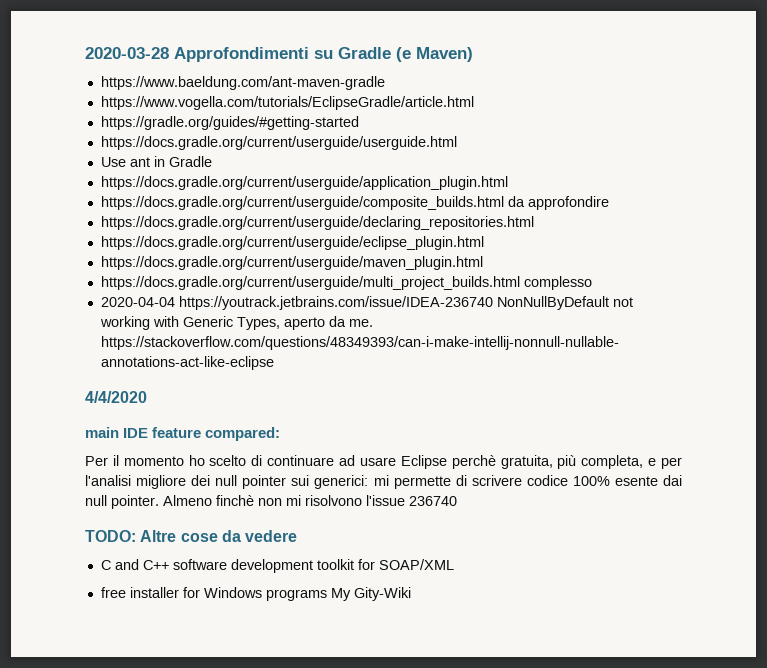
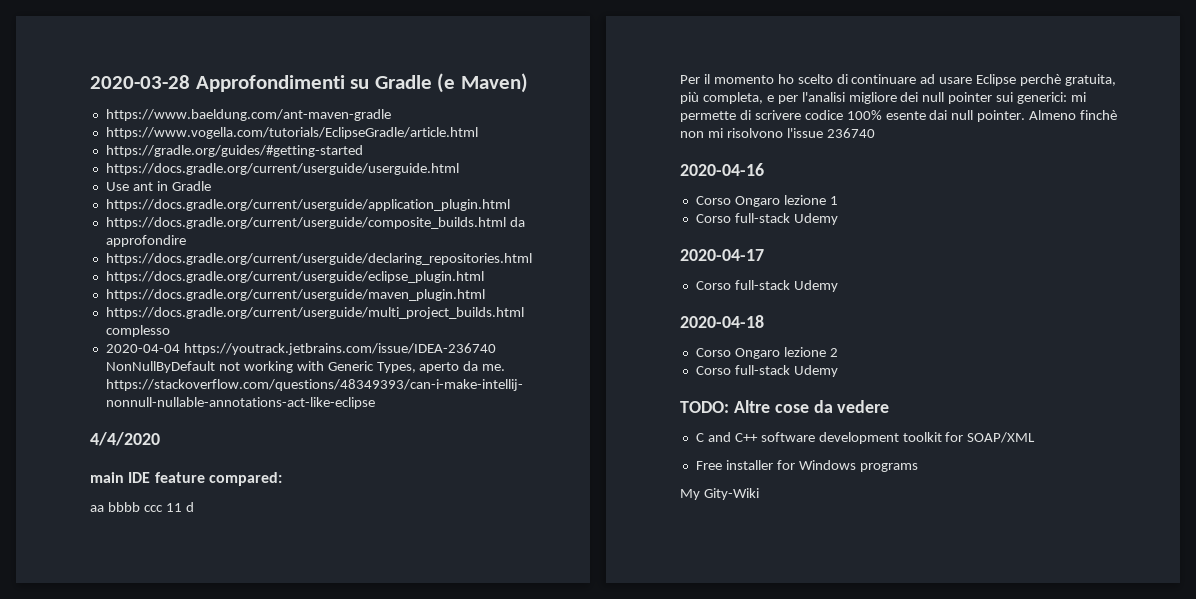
(281, 434) none -> [90,502,194,512] // aa bbbb ccc 11 d
(457, 501) none -> [680,163,764,176] [695,195,838,207] [695,213,838,225] [680,249,764,261] [695,280,838,292] [680,315,764,328] [695,347,838,359] [695,365,838,377] // 2020-04-16 // Corso Ongaro lezione 1 // Corso full-stack Udemy // 2020-04-17 // Corso full-stack Udemy // 2020-04-18 // Corso Ongaro lezione 2 // Corso full-stack Udemy
[100,587,126,598] free -> [695,461,722,470] Free
(327, 595) none -> (918, 467) //

